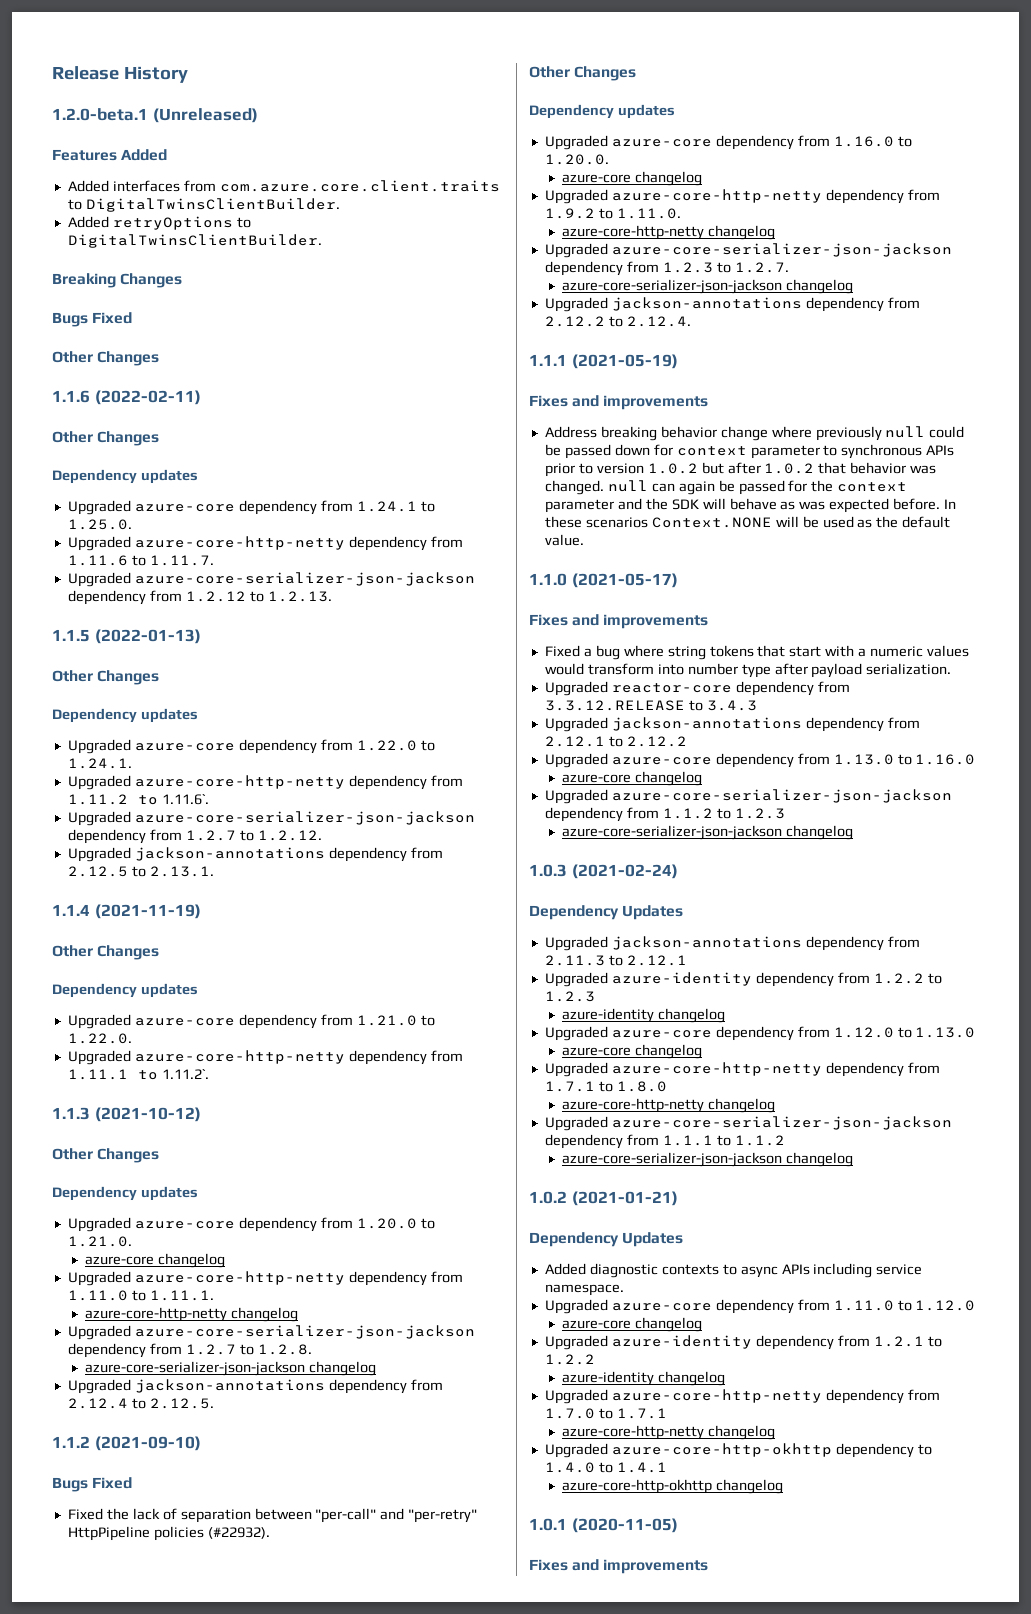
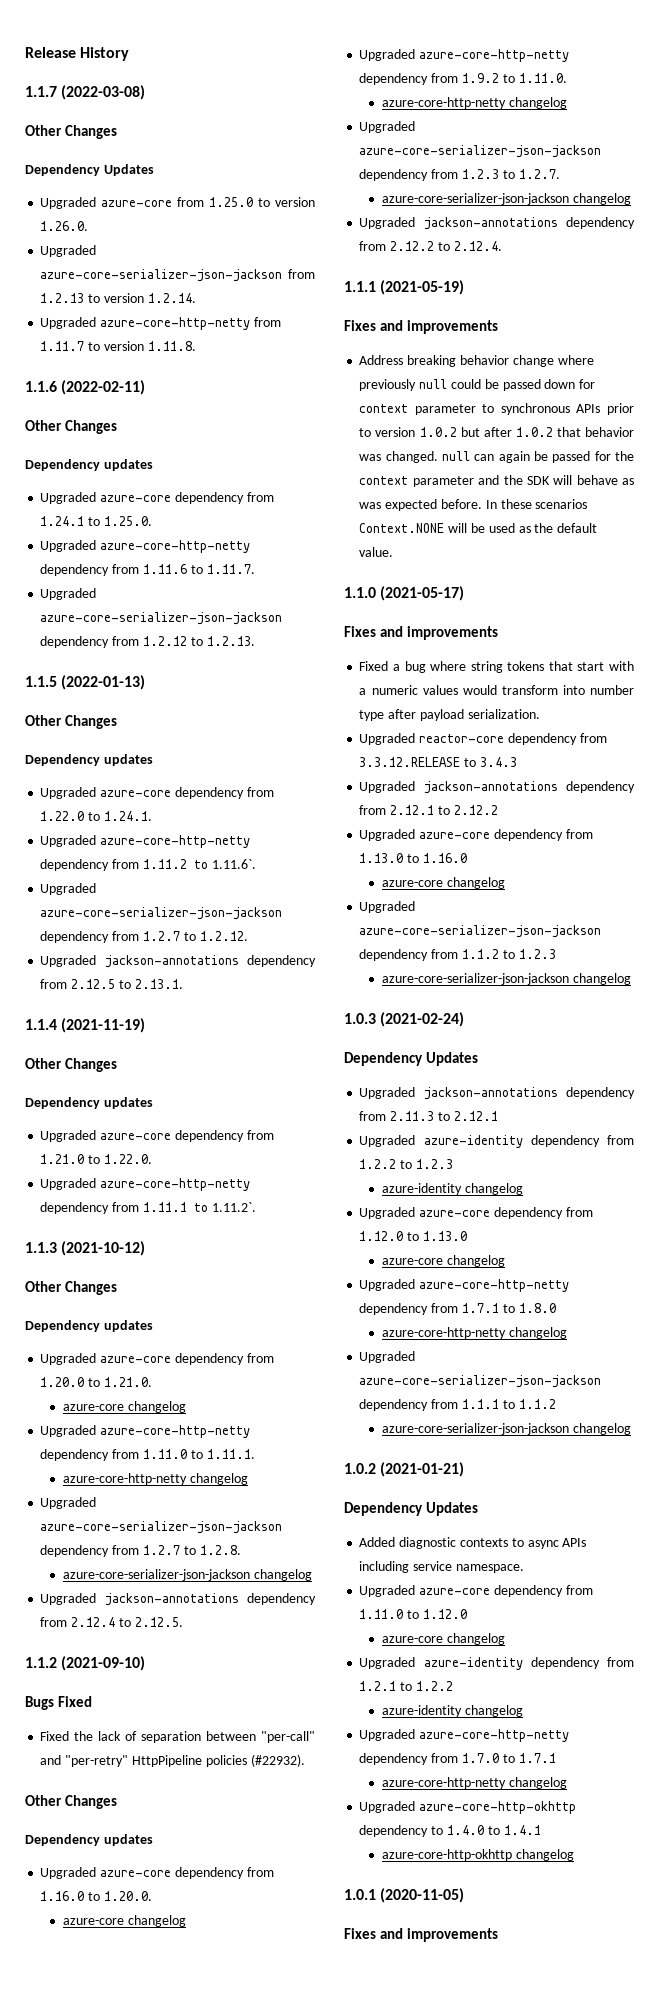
[52,108,258,123] [52,149,168,161] [67,180,500,192] [67,198,340,212] [67,216,251,230] [67,234,322,248] [52,273,183,288] [52,312,133,327] [52,351,160,366] 1.2.0-beta.1 (Unreleased) // Features Added // Added interfaces from com.azure.core.client.traits to DigitalTwinsClientBuilder. // Added retryOptions to DigitalTwinsClientBuilder. // Breaking Changes // Bugs Fixed // Other Changes -> [25,85,146,100] [25,125,117,139] [25,164,154,176] [40,197,316,209] [40,221,89,231] [40,245,97,257] [40,269,315,282] [40,293,196,303] [40,317,281,330] [40,341,196,351] 1.1.7 (2022-03-08) // Other Changes // Dependency Updates // Upgraded azure-core from 1.25.0 to version 1.26.0. // Upgraded azure-core-serializer-json-jackson from 1.2.13 to version 1.2.14. // Upgraded azure-core-http-netty from 1.11.7 to version 1.11.8.

